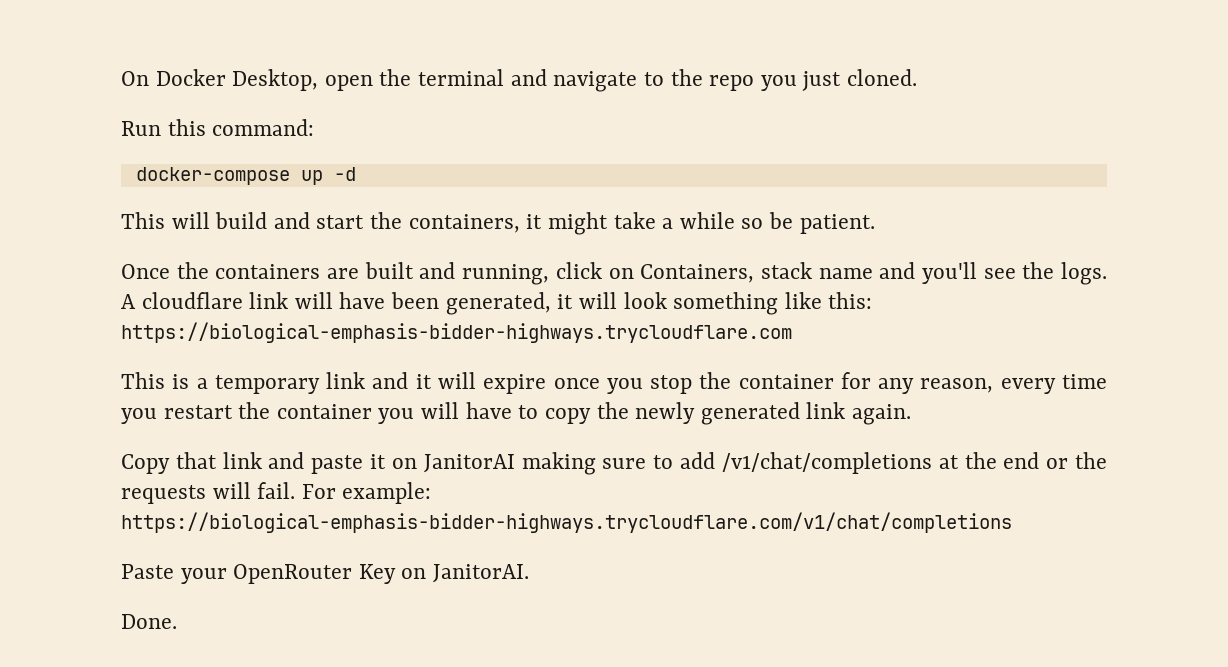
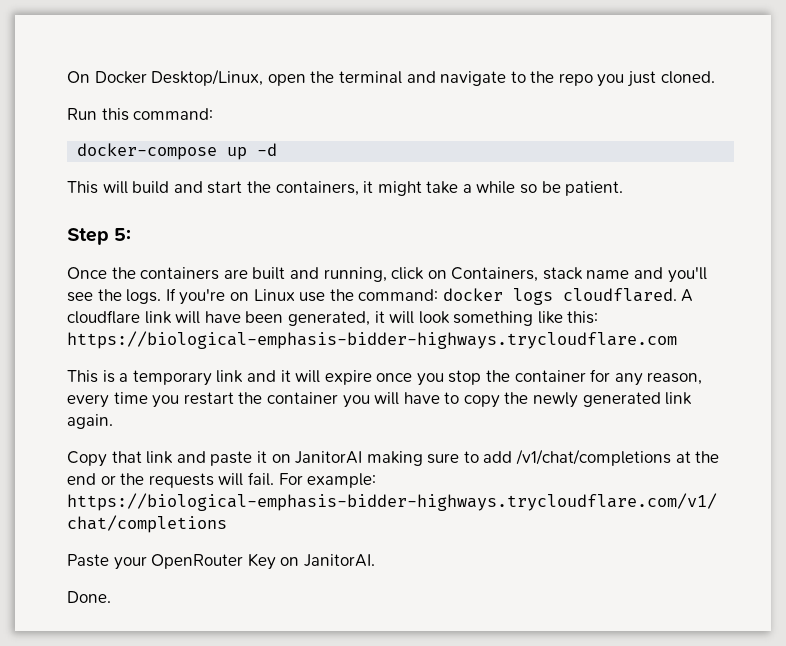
[232,69,319,91] Desktop, -> [151,69,264,86] Desktop/Linux,
(875, 224) none -> [67,228,132,245] // Step 5:
(1107, 273) none -> [165,288,677,305] If you're on Linux use the command: docker logs cloudflared.

